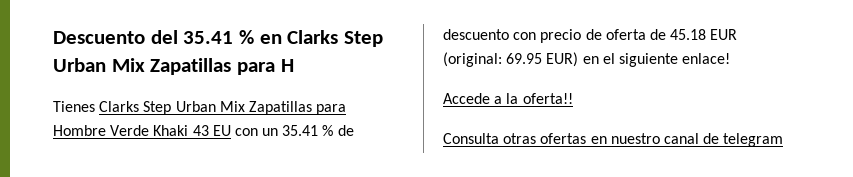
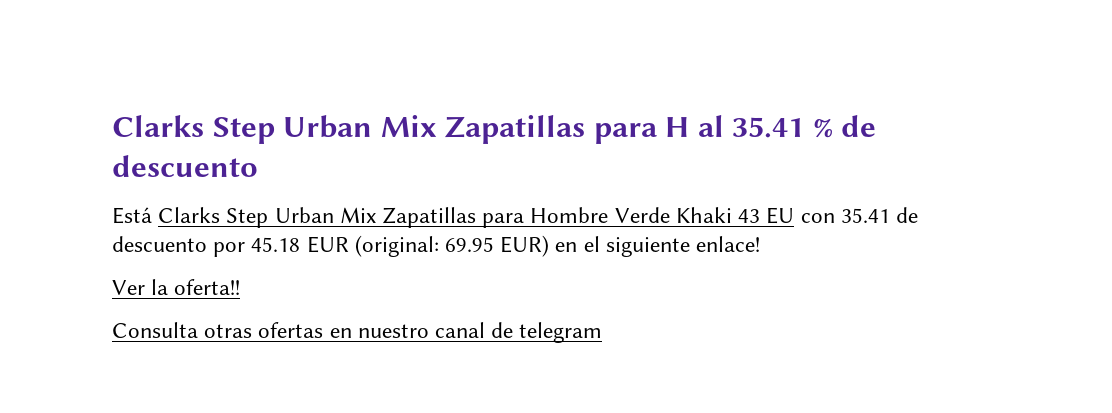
[53,30,282,44] Descuento del 35.41 % en -> (112, 126) none
[53,101,95,112] // Tienes -> [697,115,877,138] [112,155,258,177] [112,207,152,224] al 35.41 % de descuento // Está
[262,125,354,136] [443,29,666,43] un 35.41 % de descuento con precio de oferta de -> [840,207,918,223] [112,236,246,257] 35.41 de descuento por
[443,93,503,104] Accede a -> [112,280,145,295] Ver

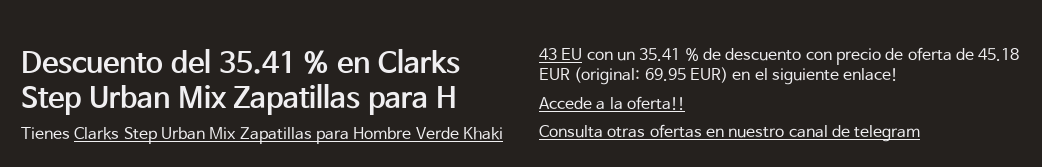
(112, 126) none -> [21,48,371,74] Descuento del 35.41 % en
[697,115,877,138] [112,155,258,177] [112,207,152,224] al 35.41 % de descuento // Está -> [21,127,70,139] // Tienes
[840,207,918,223] [112,236,246,257] 35.41 de descuento por -> [616,47,974,65] un 35.41 % de descuento con precio de oferta de
[112,280,145,295] Ver -> [539,97,606,110] Accede a

